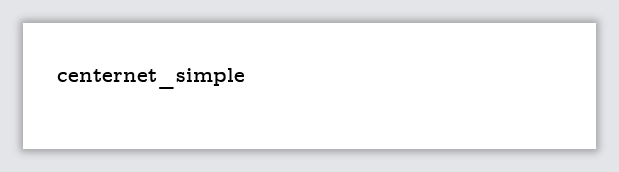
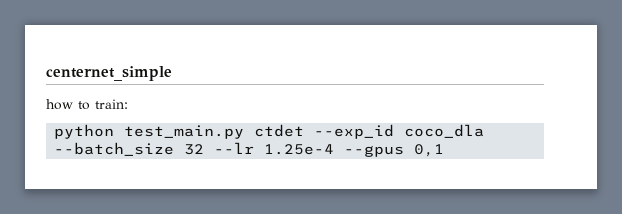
(245, 78) none -> [46,99,128,110] [54,124,485,139] [54,142,445,157] // how to train: // python test_main.py ctdet --exp_id coco_dla --batch_size 32 --lr 1.25e-4 --gpus 0,1

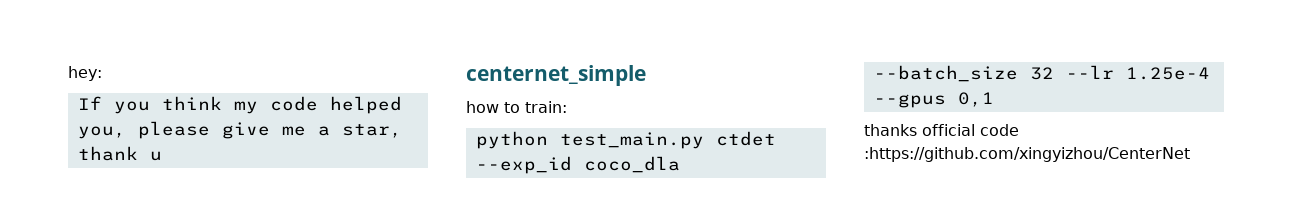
(46, 73) none -> [68,66,102,81] [77,96,402,114] [77,121,402,139] [77,146,162,161] hey: // If you think my code helped you, please give me a star, thank u //
(445, 150) none -> [864,124,1019,136] [864,147,1190,162] // thanks official code :https://github.com/xingyizhou/CenterNet

